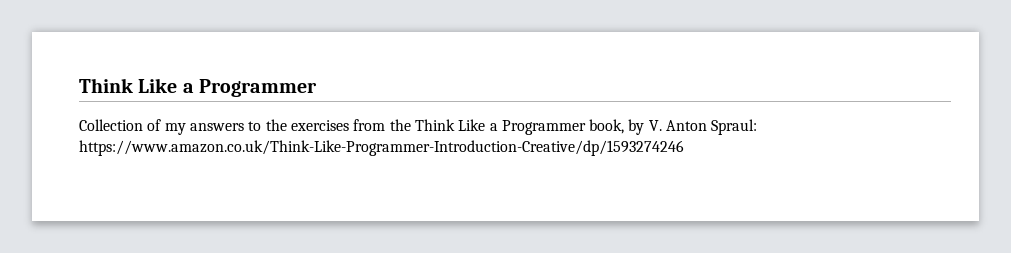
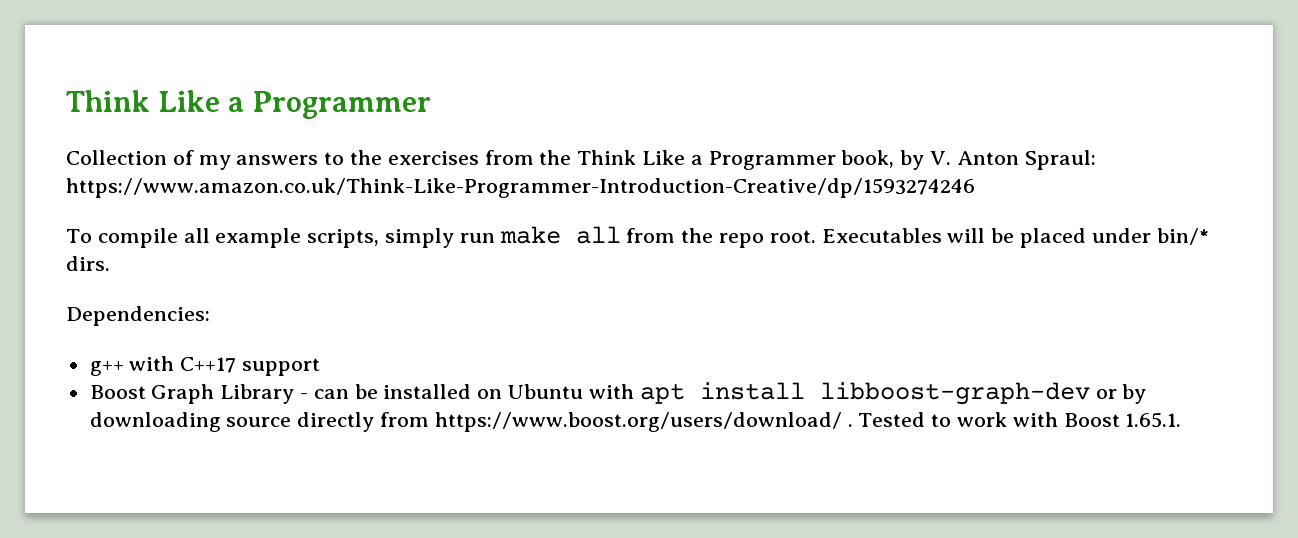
(684, 148) none -> [66,226,1209,248] [66,256,110,271] [66,306,210,326] [89,356,321,376] [89,382,1147,405] [89,412,1182,432] // To compile all example scripts, simply run make all from the repo root. Executables will be placed under bin/* dirs. // Dependencies: // g++ with C++17 support // Boost Graph Library - can be installed on Ubuntu with apt install libboost-graph-dev or by downloading source directly from https://www.boost.org/users/download/ . Tested to work with Boost 1.65.1.

